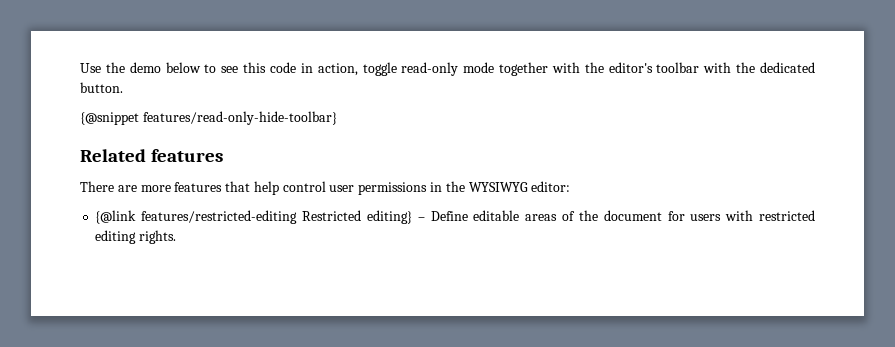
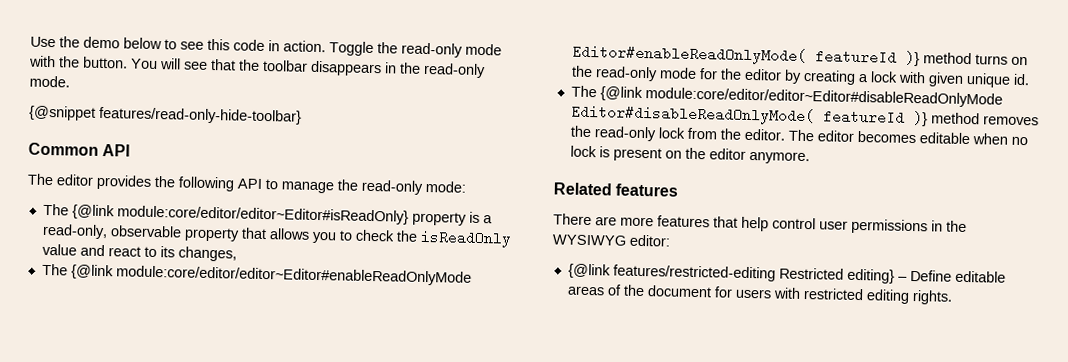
[317,62,816,76] [80,82,123,93] [80,111,337,125] action, toggle read-only mode together with the editor's toolbar with the dedicated button. // {@snippet features/read-only-hide-toolbar} -> [283,40,502,58] [29,55,486,79] [29,75,70,88] [29,105,302,125] [28,142,131,157] [27,173,466,195] [42,203,493,226] [41,223,512,248] [41,243,237,262] [41,263,472,286] [571,44,1028,67] [570,65,1030,88] [570,85,1003,108] [570,104,1039,127] [569,125,1028,146] [569,145,810,165] action. Toggle the read-only mode with the button. You will see that the toolbar disappears in the read-only mode. // {@snippet features/read-only-hide-toolbar} // Common API // The editor provides the following API to manage the read-only mode: // The {@link module:core/editor/editor~Editor#isReadOnly} property is a read-only, observable property that allows you to check the isReadOnly value and react to its changes, // The {@link module:core/editor/editor~Editor#enableReadOnlyMode Editor#enableReadOnlyMode( featureId )} method turns on the read-only mode for the editor by creating a lock with given unique id. // The {@link module:core/editor/editor~Editor#disableReadOnlyMode Editor#disableReadOnlyMode( featureId )} method removes the read-only lock from the editor. The editor becomes editable when no lock is present on the editor anymore.

